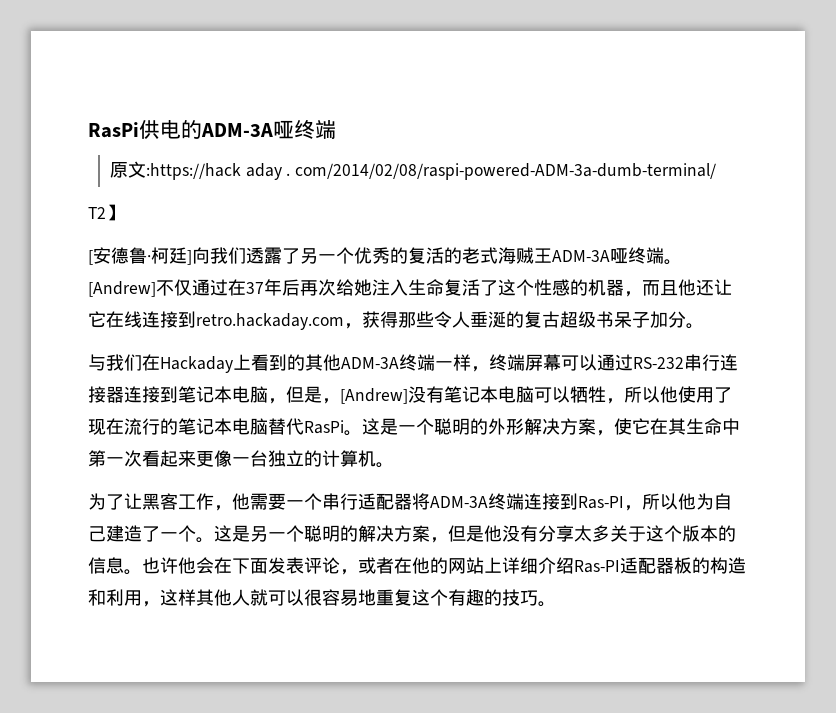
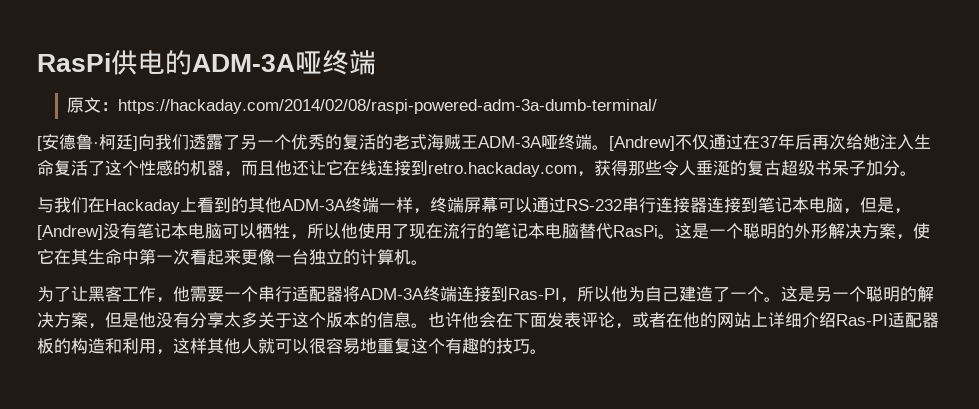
[145,163,717,180] [88,204,124,221] :https://hack aday . com/2014/02/08/raspi-powered-ADM-3a-dumb-terminal/ // T2】 -> [101,99,658,114] ：https://hackaday.com/2014/02/08/raspi-powered-adm-3a-dumb-terminal/

